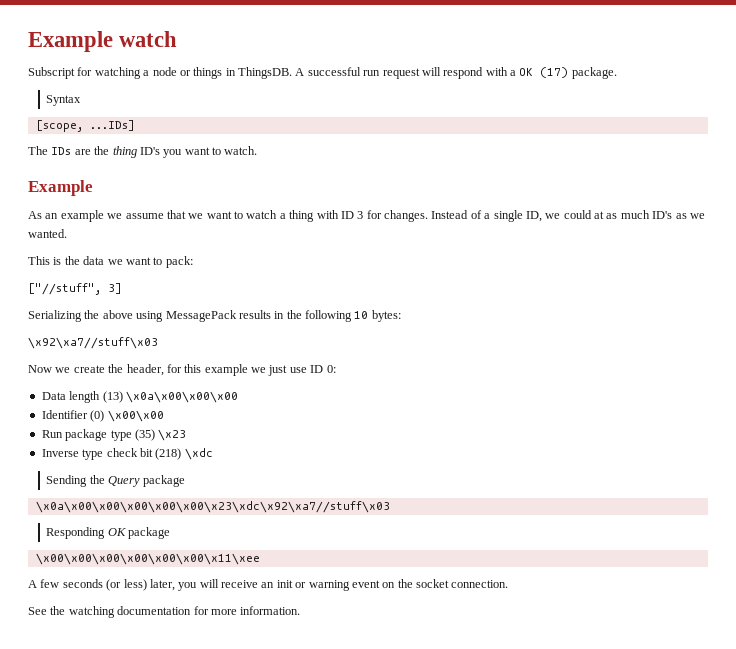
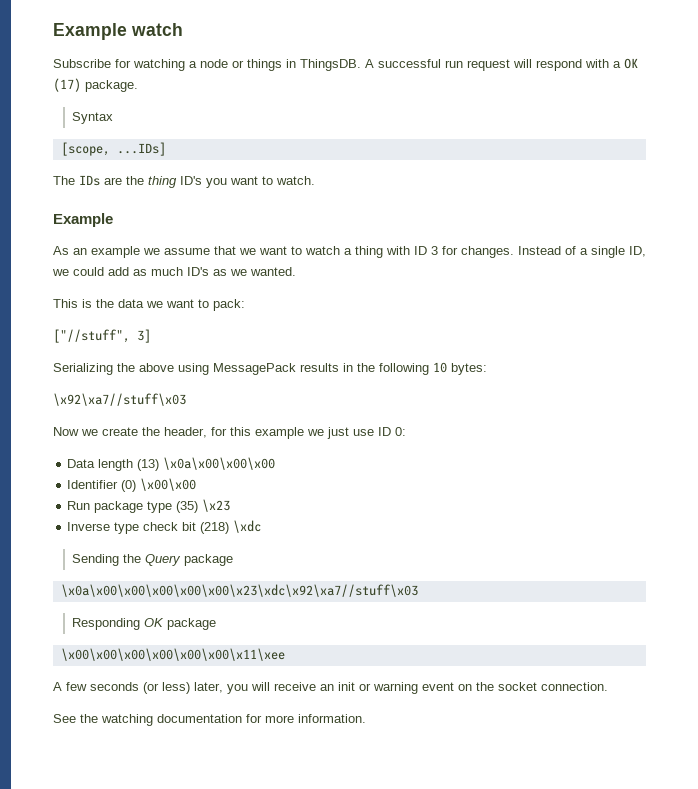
[28,67,75,79] Subscript -> [53,59,111,68] Subscribe
[594,211,604,219] at -> [108,267,129,276] add

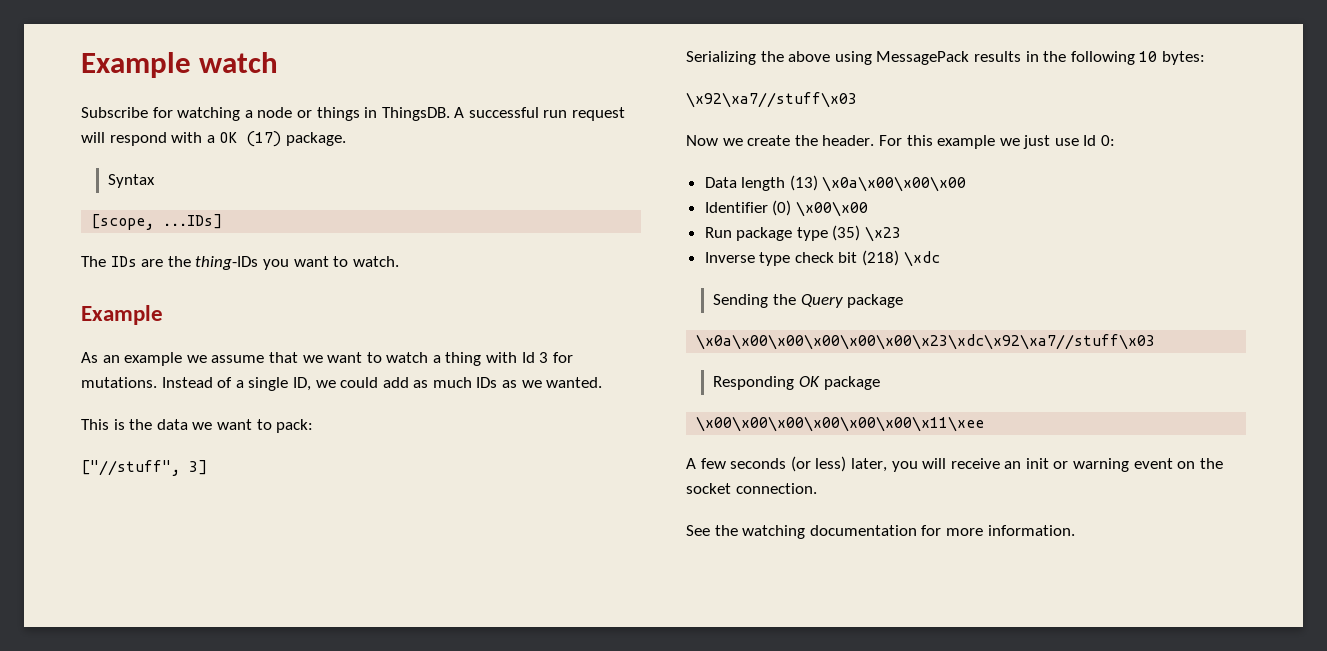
[148,176,202,188] thing ID's -> [195,256,259,270] thing-IDs
[414,246,427,255] ID -> [521,352,535,363] Id
[461,246,514,258] changes. -> [81,377,157,388] mutations.
[187,267,209,276] ID's -> [476,377,498,388] IDs
[164,427,227,438] header, for -> [822,135,902,146] header. For
[378,427,391,436] ID -> [1083,135,1097,146] Id

